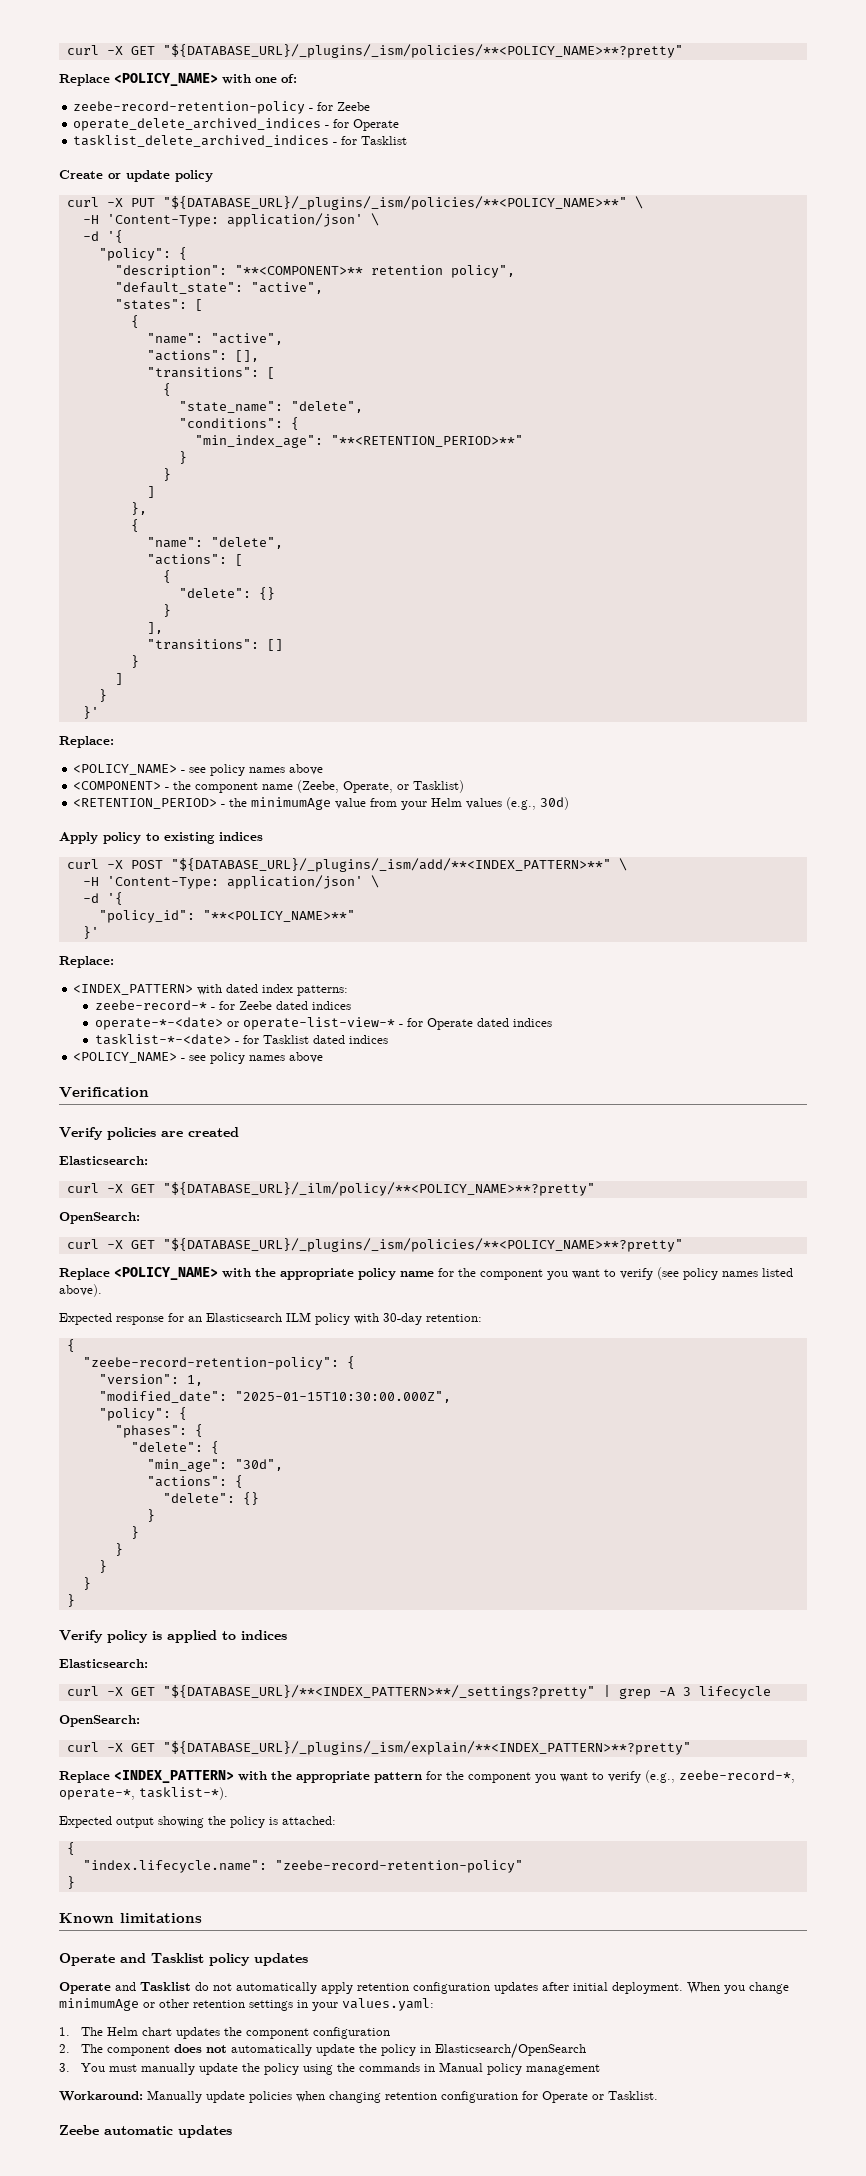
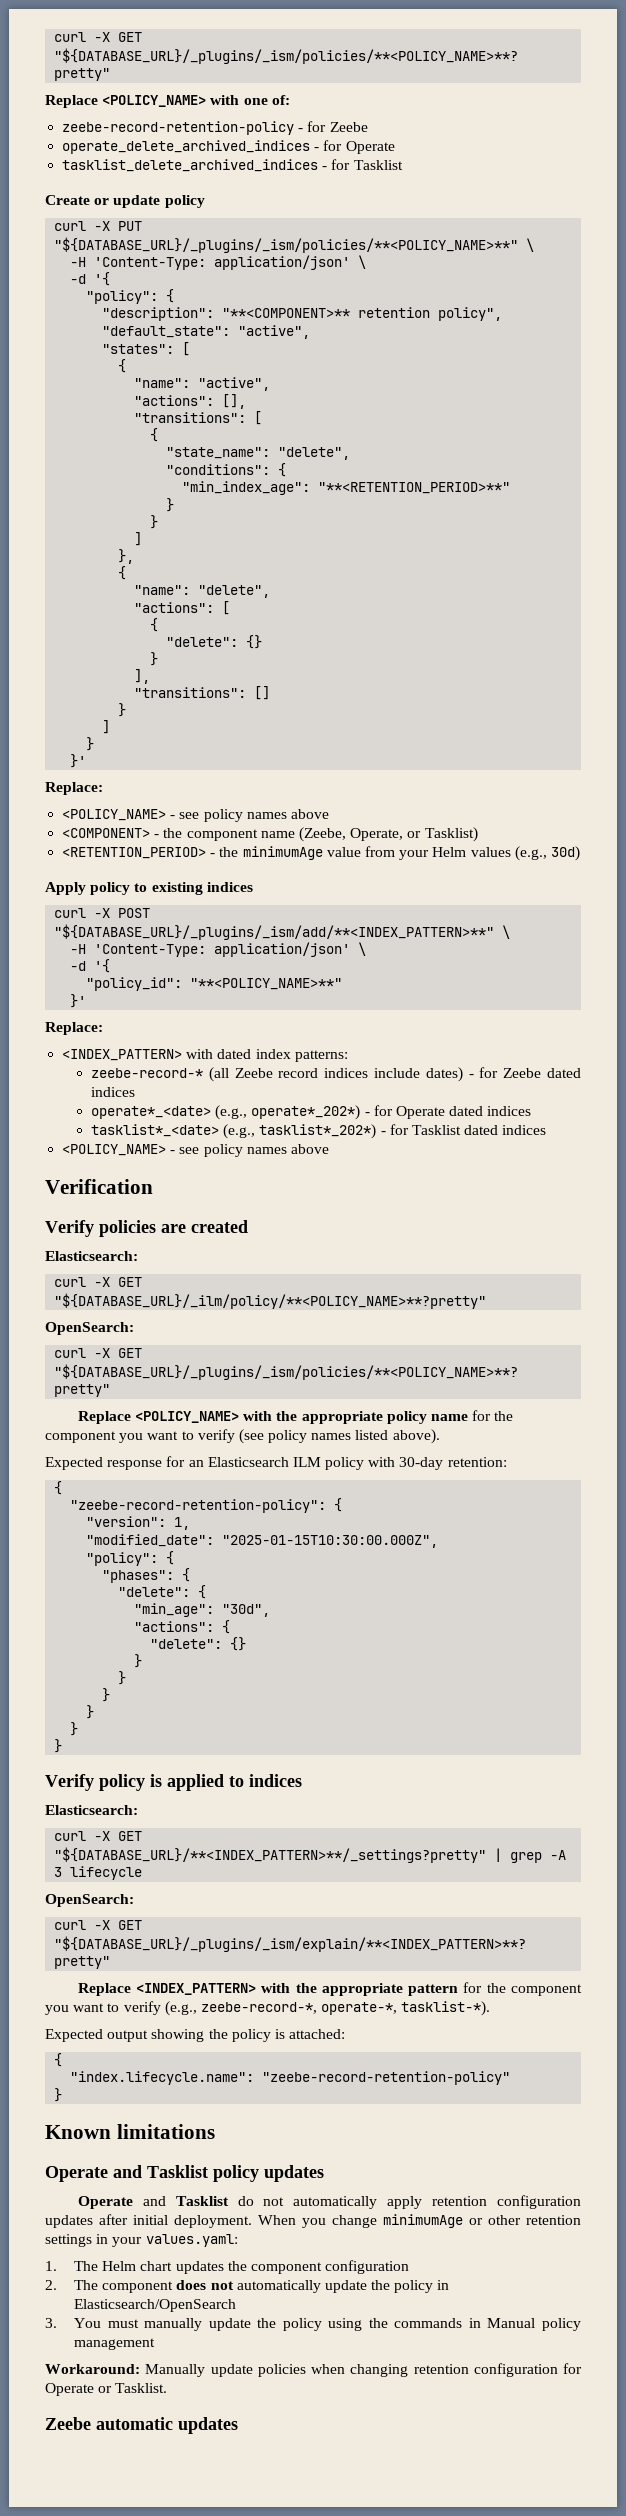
(208, 1005) none -> [208,1067,463,1082] (all Zeebe record indices include dates)
[95,1017,396,1030] operate-*-<date> or operate-list-view-* -> [91,1105,361,1120] operate*_<date> (e.g., operate*_202*)
[95,1034,232,1045] tasklist-*-<date> -> [91,1124,377,1139] tasklist*_<date> (e.g., tasklist*_202*)

